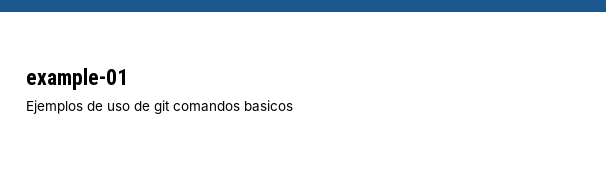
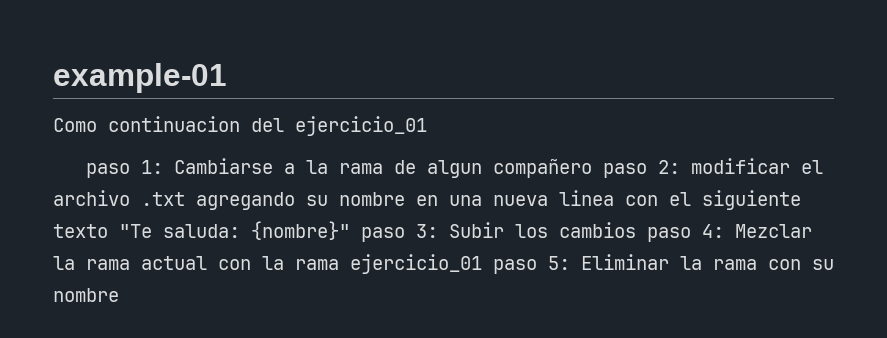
[26,100,293,114] Ejemplos de uso de git comandos basicos -> [53,116,427,136] [86,158,824,178] [53,190,801,210] [53,221,812,242] [53,254,834,274] [53,288,119,302] Como continuacion del ejercicio_01 // paso 1: Cambiarse a la rama de algun compañero paso 2: modificar el archivo .txt agregando su nombre en una nueva linea con el siguiente texto "Te saluda: {nombre}" paso 3: Subir los cambios paso 4: Mezclar la rama actual con la rama ejercicio_01 paso 5: Eliminar la rama con su nombre

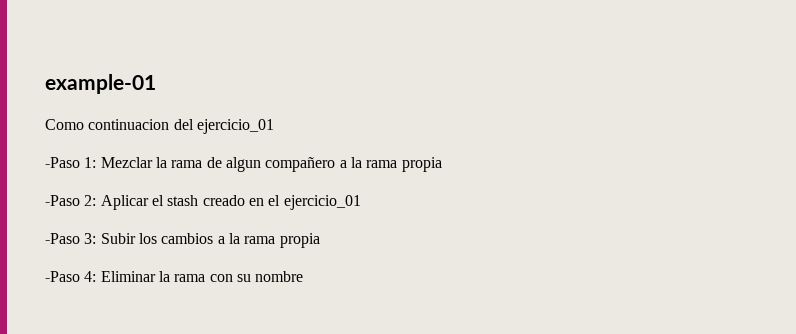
[86,158,296,178] paso 1: Cambiarse a -> [45,157,153,168] -Paso 1: Mezclar
[603,158,824,178] [53,190,801,210] [53,221,812,242] [53,254,570,274] paso 2: modificar el archivo .txt agregando su nombre en una nueva linea con el siguiente texto "Te saluda: {nombre}" paso 3: Subir los cambios paso 4: Mezclar la rama actual con la rama ejercicio_01 paso 5: -> [339,157,442,172] [45,195,361,210] [45,233,320,248] [45,271,97,282] a la rama propia // -Paso 2: Aplicar el stash creado en el ejercicio_01 // -Paso 3: Subir los cambios a la rama propia // -Paso 4:

